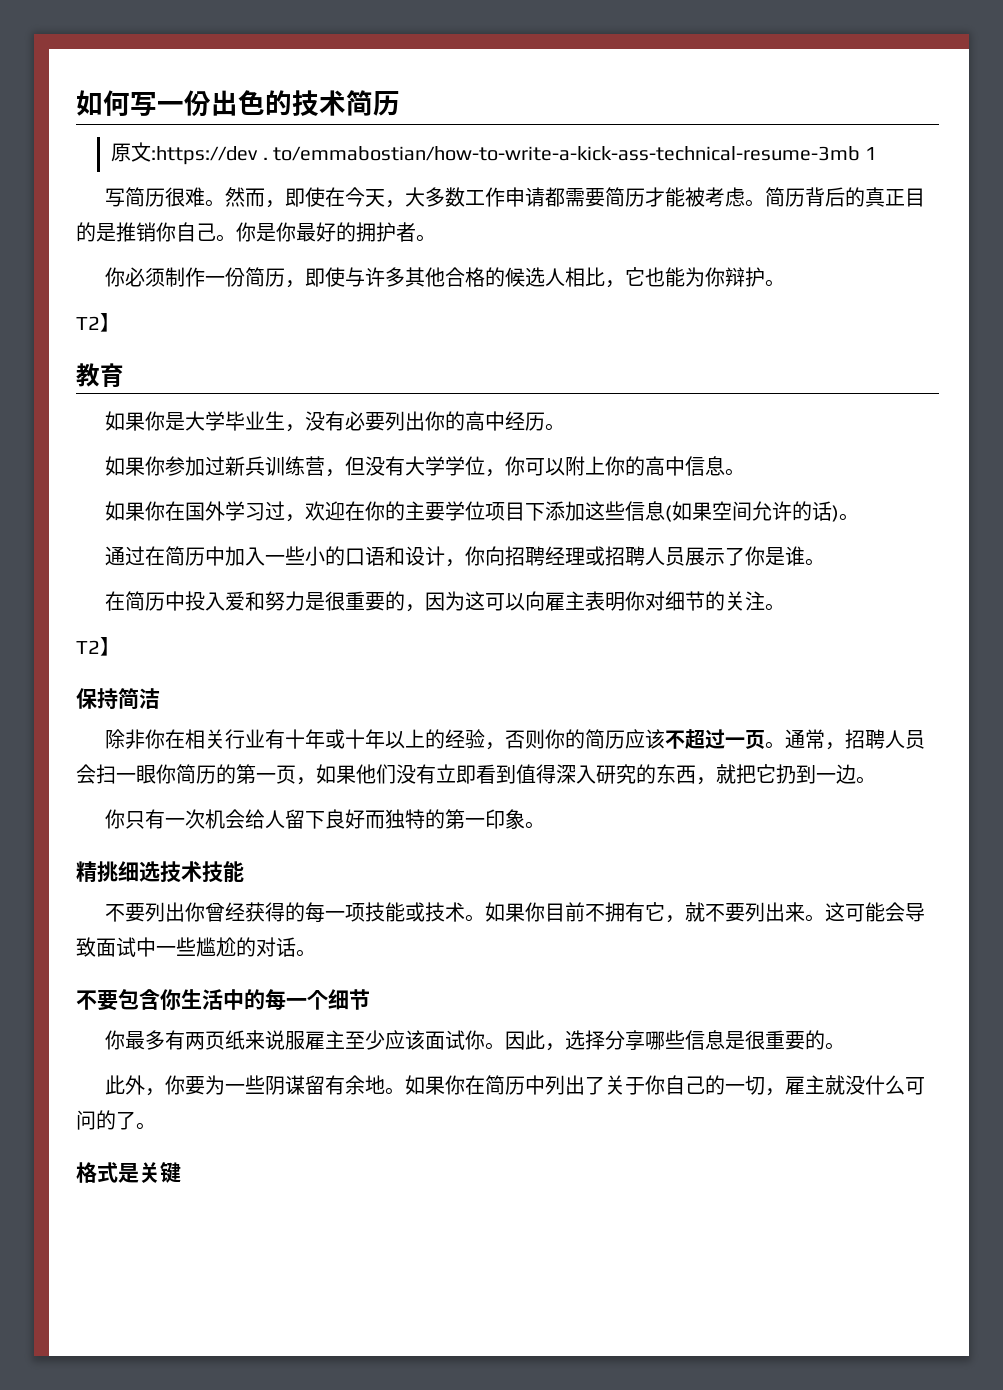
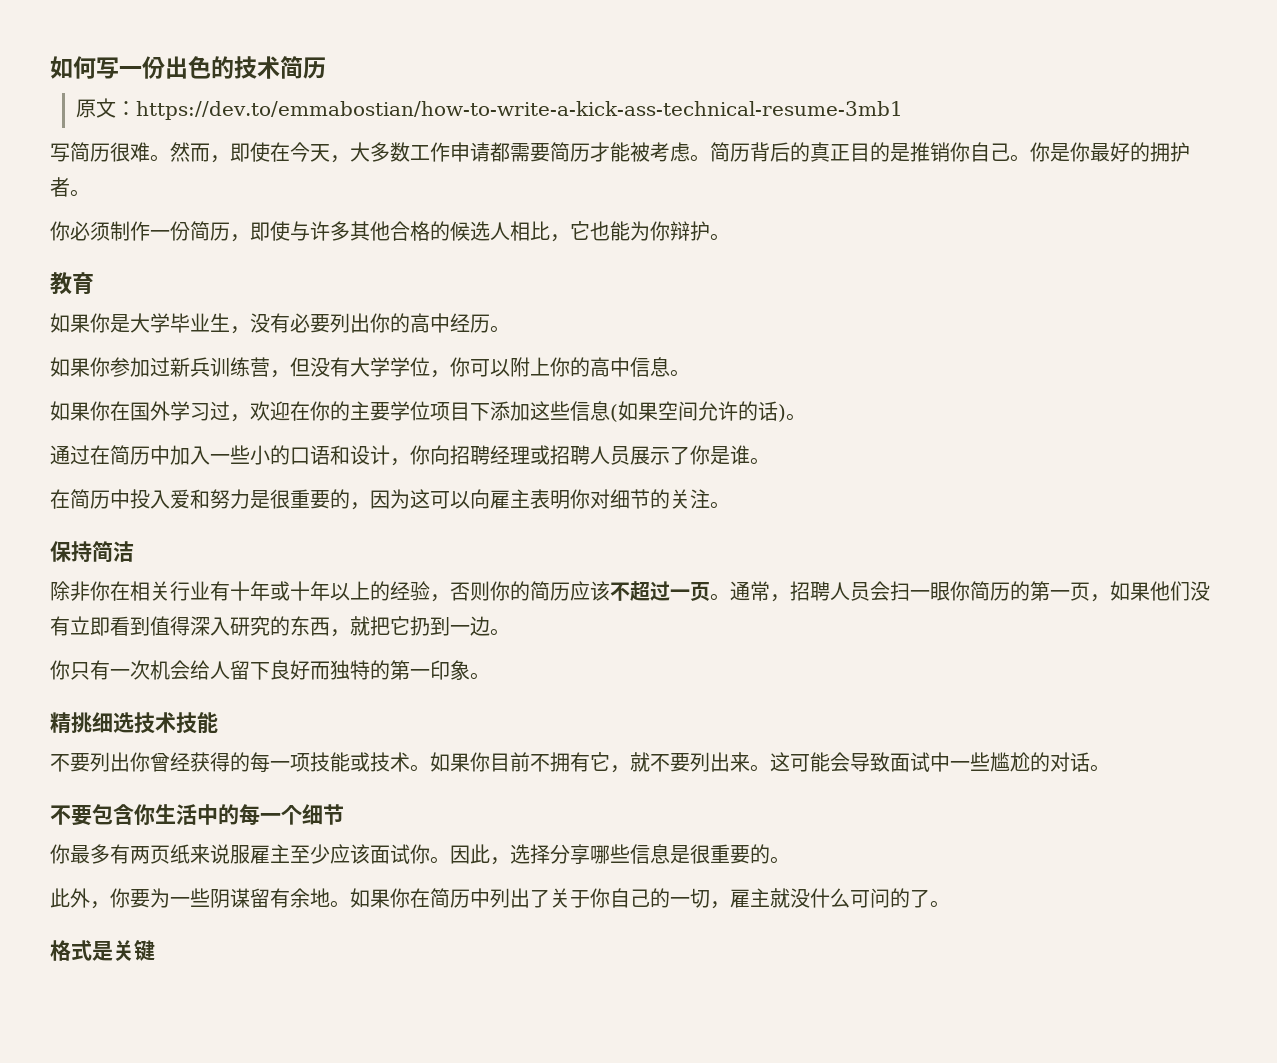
[151,146,878,165] :https://dev . to/emmabostian/how-to-write-a-kick-ass-technical-resume-3mb 1 -> [115,101,903,120] ：https://dev.to/emmabostian/how-to-write-a-kick-ass-technical-resume-3mb1
[76,313,120,332] // T2】 -> (730, 237) none
[76,637,120,656] // T2】 -> (730, 505) none

